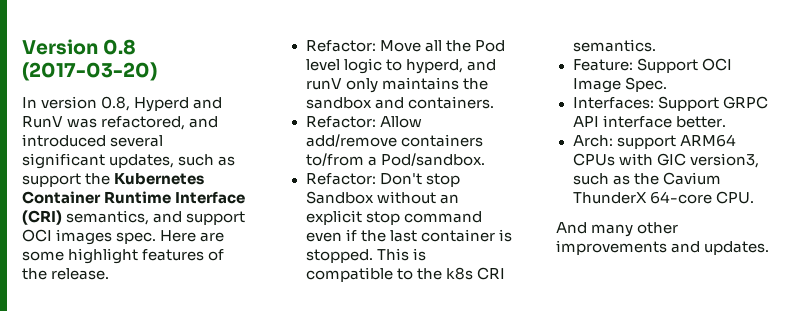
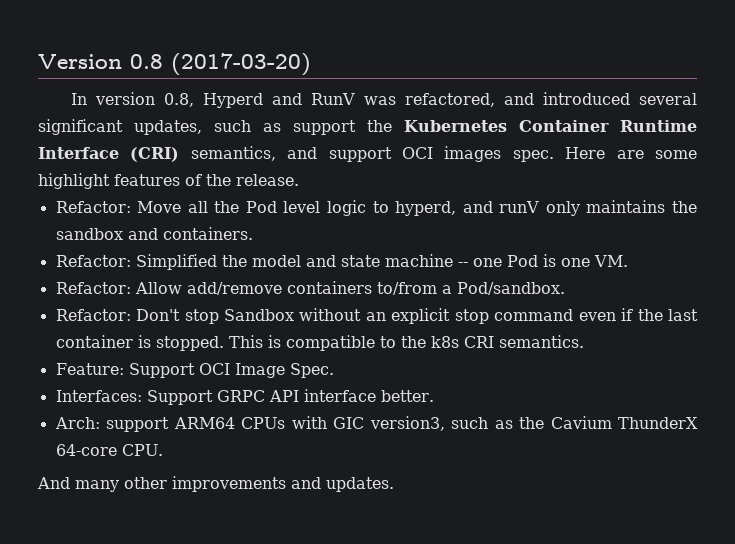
(494, 102) none -> [55,254,628,270] // Refactor: Simplified the model and state machine -- one Pod is one VM.

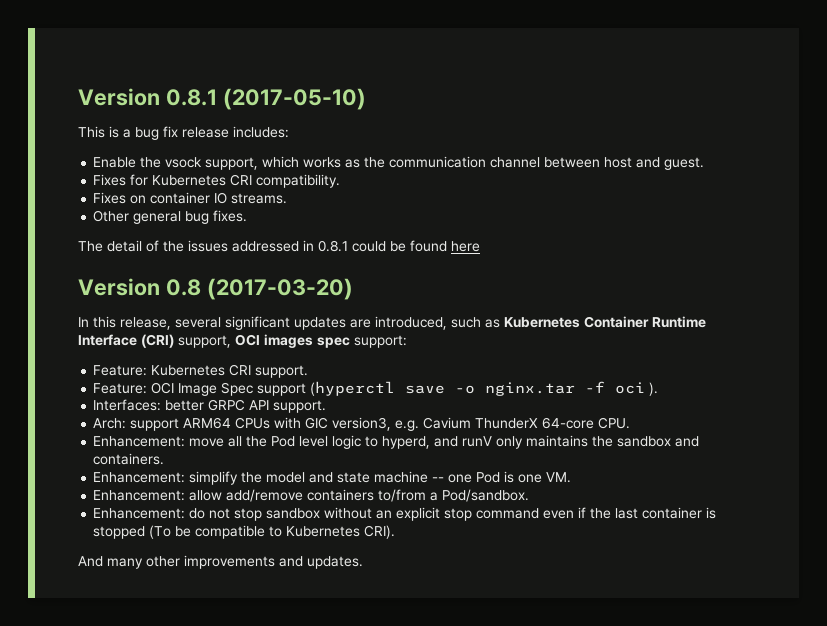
[38,53,311,76] [70,92,698,108] [38,119,392,135] Version 0.8 (2017-03-20) // In version 0.8, Hyperd and RunV was refactored, and introduced several significant updates, such as support the -> [78,88,366,110] [78,126,289,140] [93,156,705,170] [93,174,341,188] [93,192,288,204] [93,210,248,224] [78,240,480,252] [78,278,353,300] [78,316,500,330] Version 0.8.1 (2017-05-10) // This is a bug fix release includes: // Enable the vsock support, which works as the communication channel between host and guest. // Fixes for Kubernetes CRI compatibility. // Fixes on container IO streams. // Other general bug fixes. // The detail of the issues addressed in 0.8.1 could be found here // Version 0.8 (2017-03-20) // In this release, several significant updates are introduced, such as
[190,146,697,162] [38,173,299,189] [55,201,182,213] semantics, and support OCI images spec. Here are some highlight features of the release. // Refactor: Move -> [178,334,407,348] [93,364,309,378] [93,381,659,396] [93,399,327,413] [93,417,631,431] [93,436,225,447] support, OCI images spec support: // Feature: Kubernetes CRI support. // Feature: OCI Image Spec support (hyperctl save -o nginx.tar -f oci ). // Interfaces: better GRPC API support. // Arch: support ARM64 CPUs with GIC version3, e.g. Cavium ThunderX 64-core CPU. // Enhancement: move
[55,254,217,270] Refactor: Simplified -> [93,471,239,485] Enhancement: simplify
[55,282,182,294] Refactor: Allow -> [93,490,223,501] Enhancement: allow
[55,309,294,324] Refactor: Don't stop Sandbox -> [93,508,321,521] Enhancement: do not stop sandbox
[155,335,584,351] [55,363,334,378] [55,389,434,405] [54,416,699,432] [55,444,163,456] stopped. This is compatible to the k8s CRI semantics. // Feature: Support OCI Image Spec. // Interfaces: Support GRPC API interface better. // Arch: support ARM64 CPUs with GIC version3, such as the Cavium ThunderX 64-core CPU. -> [93,525,396,539] stopped (To be compatible to Kubernetes CRI).

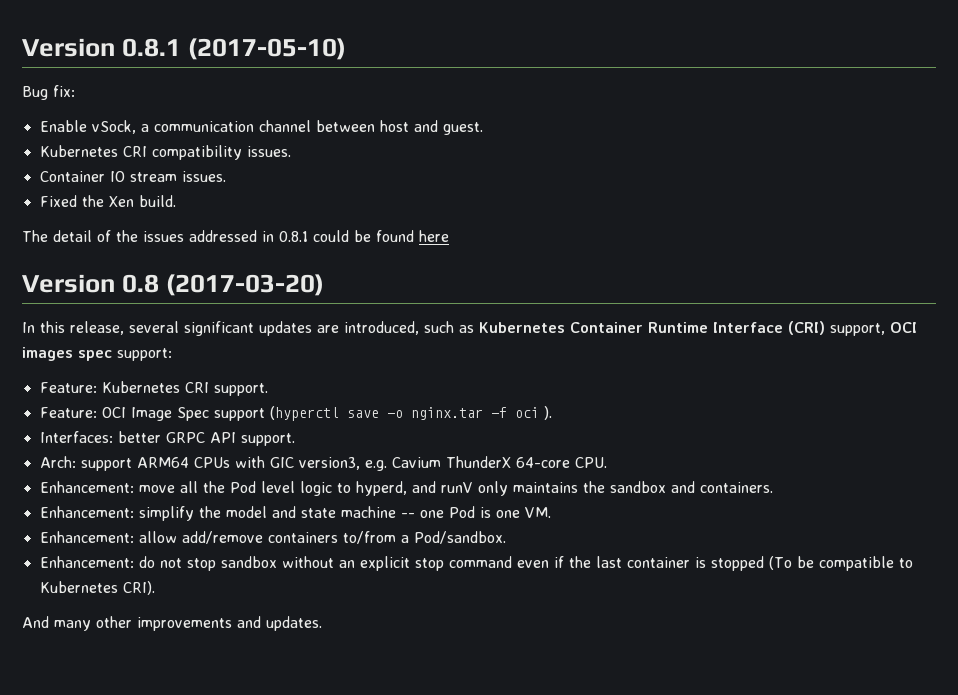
[78,126,289,140] [93,156,386,170] This is a bug fix release includes: // Enable the vsock support, which works as the -> [22,85,75,100] [39,120,149,134] Bug fix: // Enable vSock, a
[93,174,341,188] [93,192,288,204] [93,210,248,224] Fixes for Kubernetes CRI compatibility. // Fixes on container IO streams. // Other general bug fixes. -> [39,145,291,160] [39,171,226,182] [39,195,176,207] Kubernetes CRI compatibility issues. // Container IO stream issues. // Fixed the Xen build.

